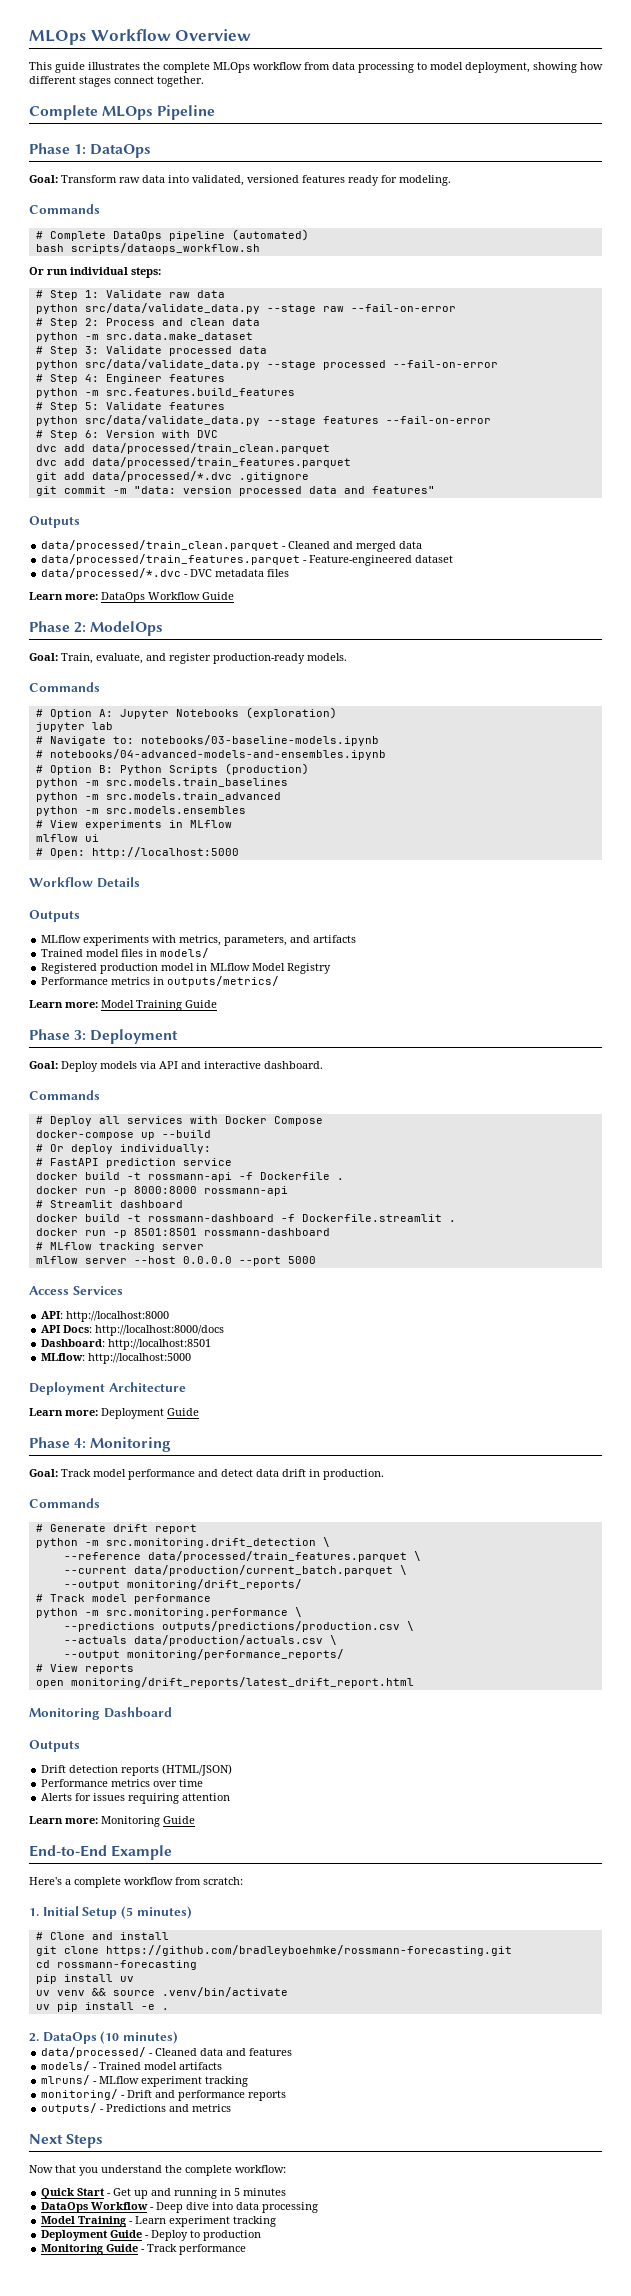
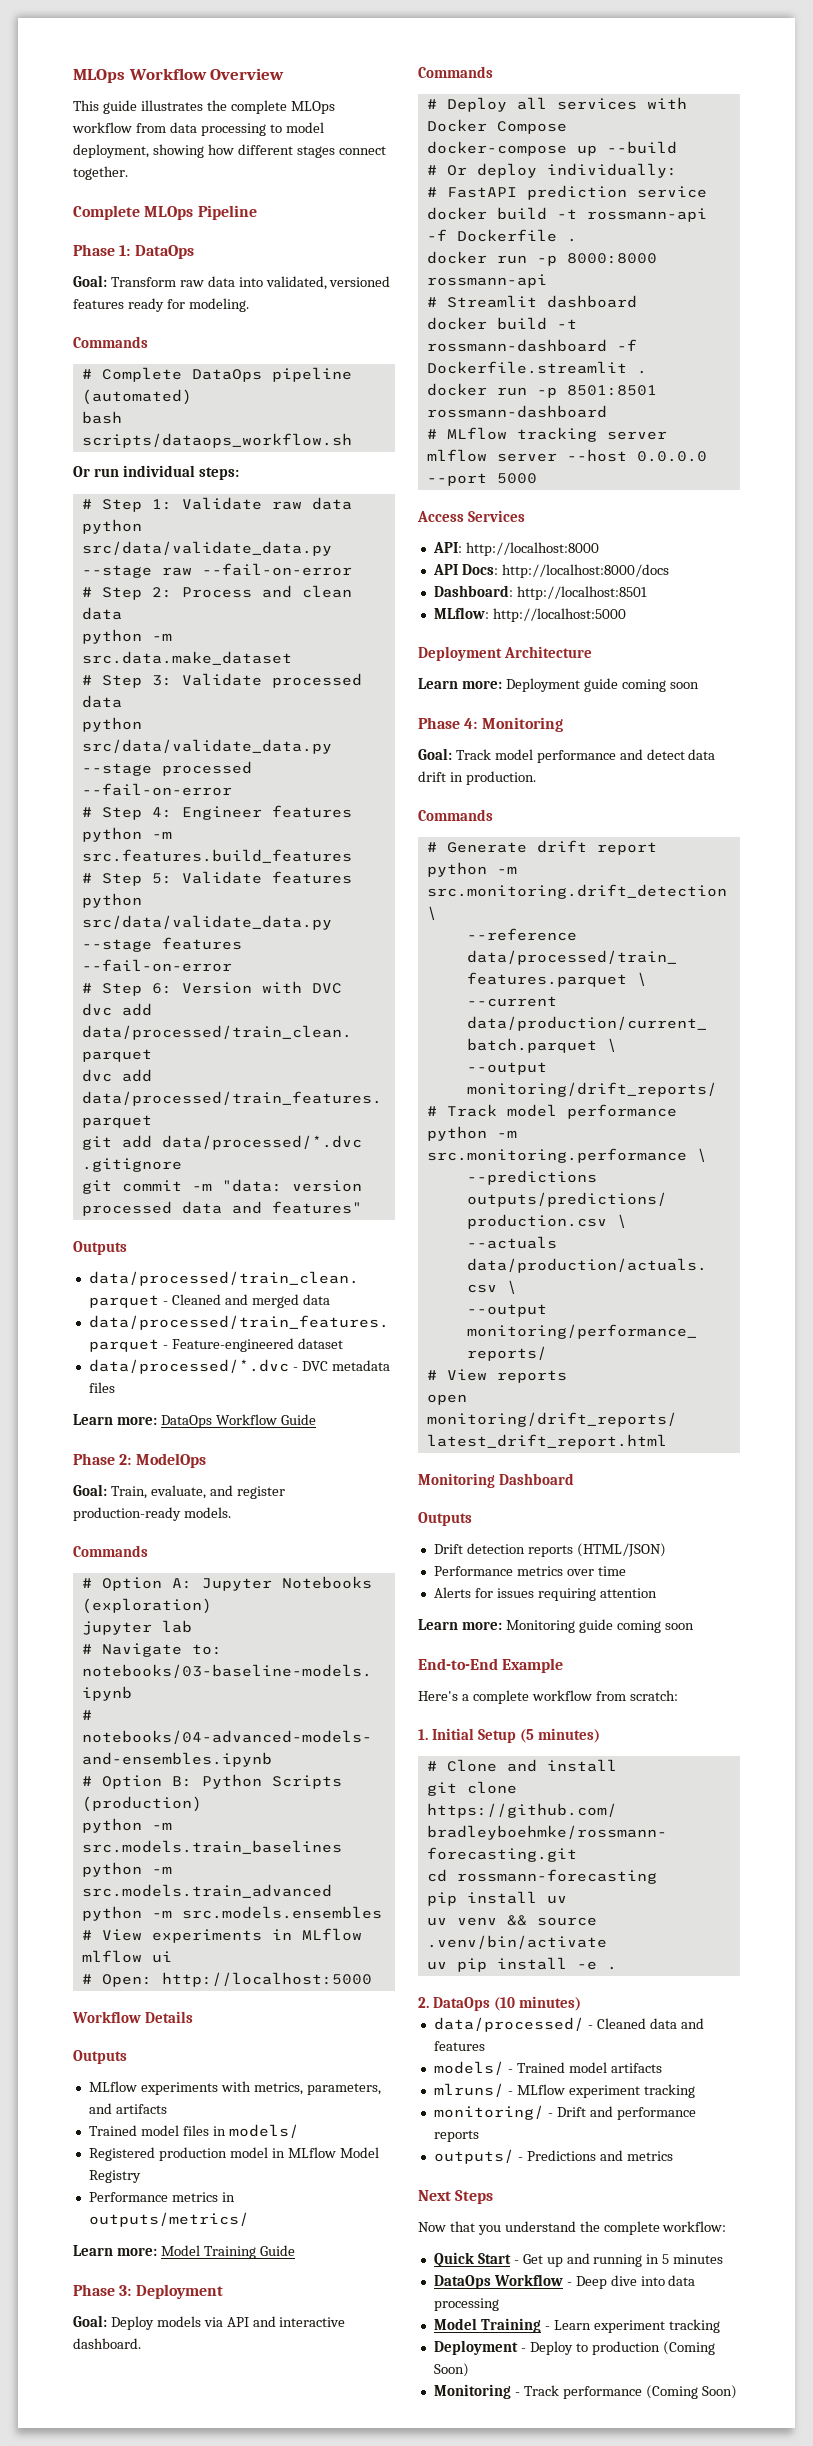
[167,1408,199,1416] Guide -> [583,678,699,692] guide coming soon
[163,1816,195,1824] Guide -> [578,1619,694,1633] guide coming soon
[110,2230,143,2238] Guide -> (518, 2347) none
[41,2244,139,2255] // Monitoring Guide -> [662,2341,715,2355] [433,2363,469,2377] [433,2384,511,2399] (Coming Soon) // Monitoring
(247, 2249) none -> [645,2385,737,2399] (Coming Soon)

